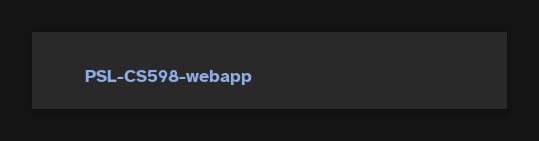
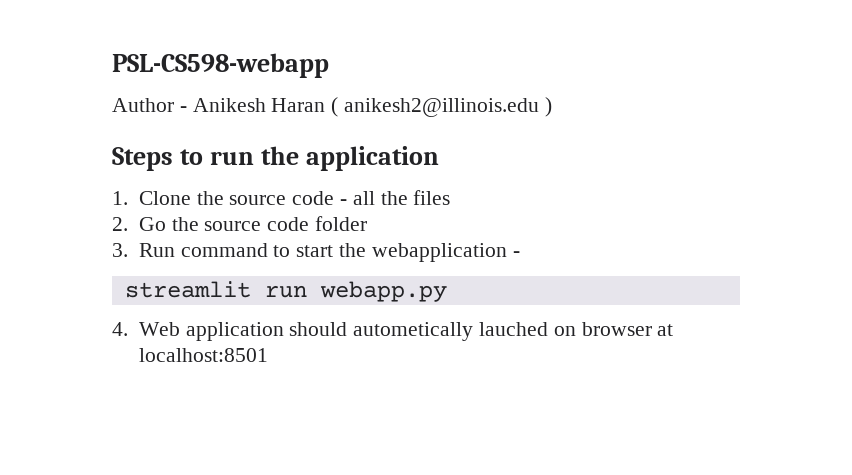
(252, 77) none -> [112,97,552,117] [112,146,440,171] [112,190,451,205] [112,216,367,231] [112,243,520,262] [124,281,447,302] [112,322,674,341] [138,348,268,362] // Author - Anikesh Haran ( anikesh2@illinois.edu ) // Steps to run the application // 1. Clone the source code - all the files // 2. Go the source code folder // 3. Run command to start the webapplication - // streamlit run webapp.py // 4. Web application should autometically lauched on browser at localhost:8501

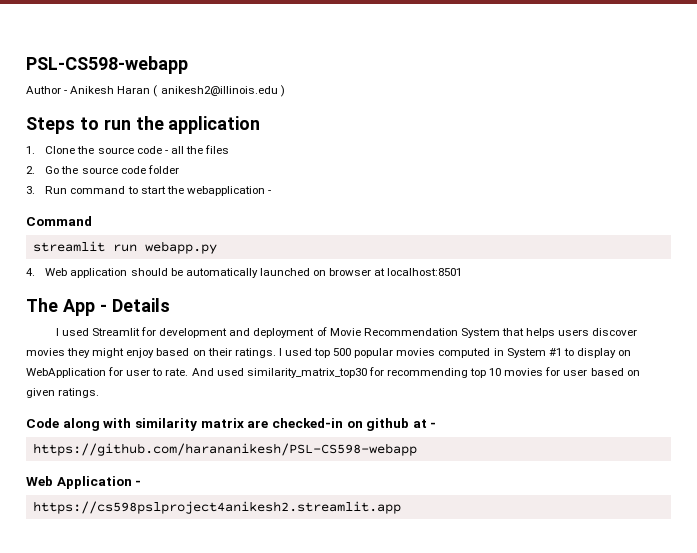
(520, 254) none -> [26,216,92,226] // Command
[353,322,548,341] autometically lauched -> [170,268,310,278] be automatically launched
(268, 355) none -> [26,298,170,316] [55,327,638,338] [26,348,632,358] [26,367,640,378] [26,388,100,398] [26,418,437,431] [32,443,417,456] [26,476,142,489] [32,501,401,514] // The App - Details // I used Streamlit for development and deployment of Movie Recommendation System that helps users discover movies they might enjoy based on their ratings. I used top 500 popular movies computed in System #1 to display on WebApplication for user to rate. And used similarity_matrix_top30 for recommending top 10 movies for user based on given ratings. // Code along with similarity matrix are checked-in on github at - // https://github.com/harananikesh/PSL-CS598-webapp // Web Application - // https://cs598pslproject4anikesh2.streamlit.app

